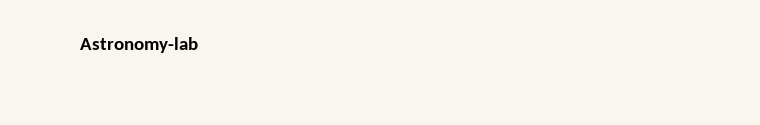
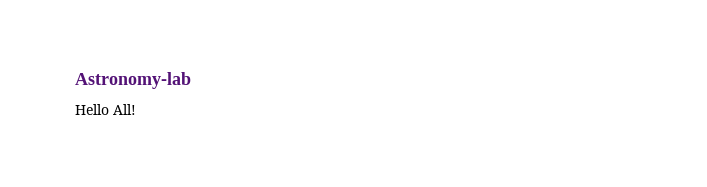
(198, 45) none -> [75,104,136,115] // Hello All!

